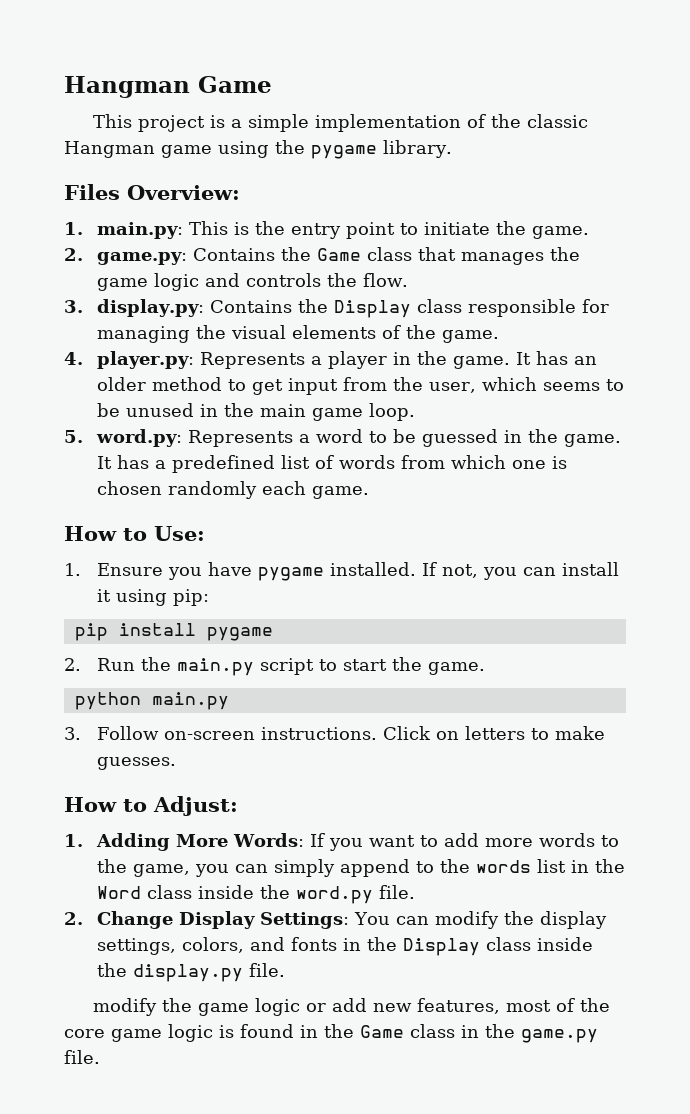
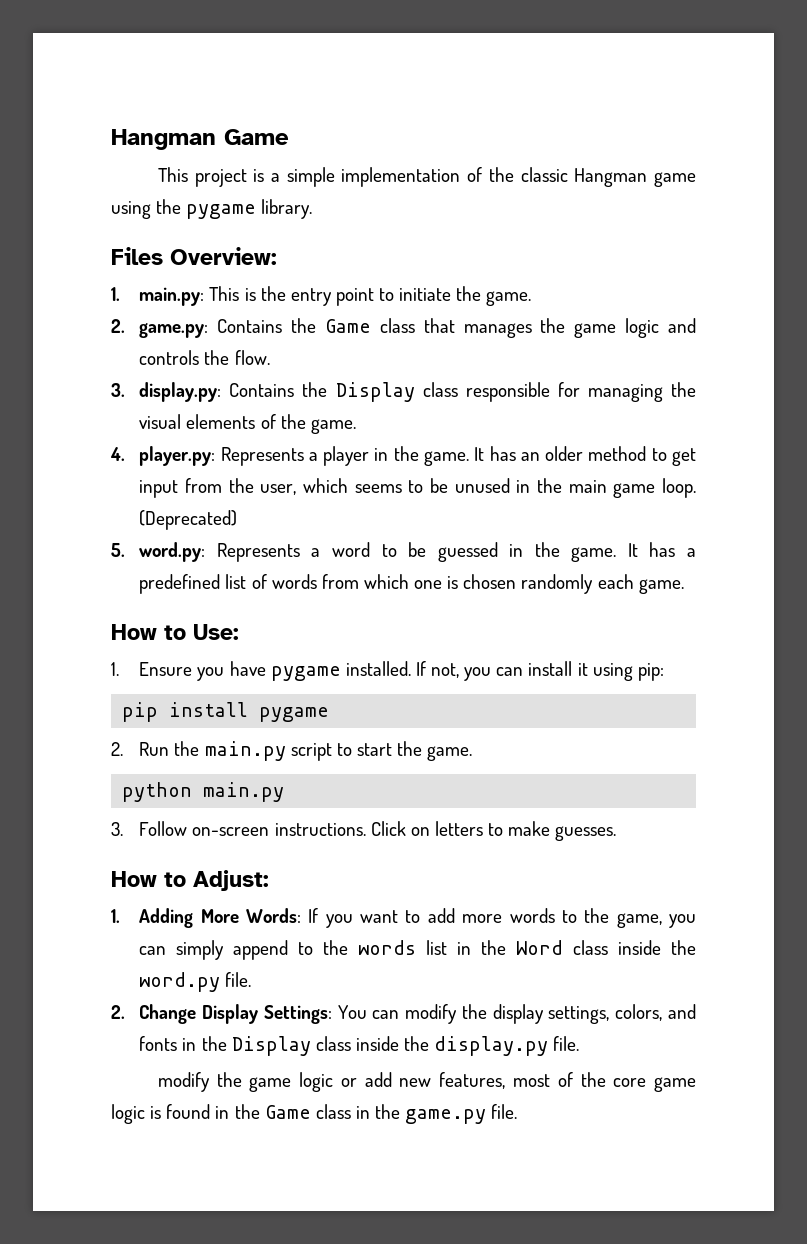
(416, 412) none -> [139,510,238,530] (Deprecated)

